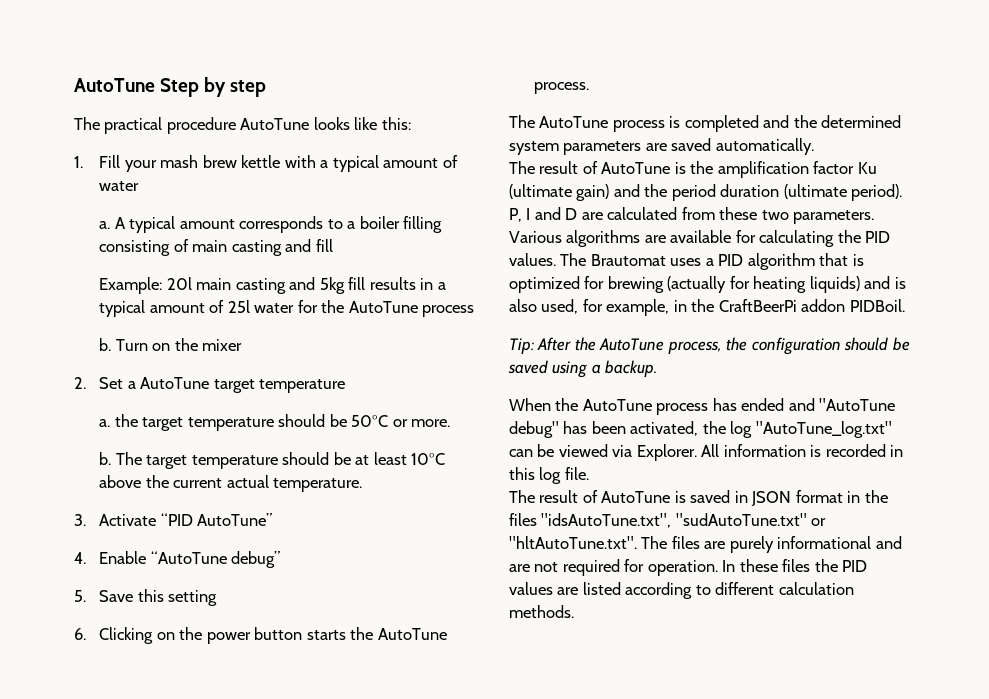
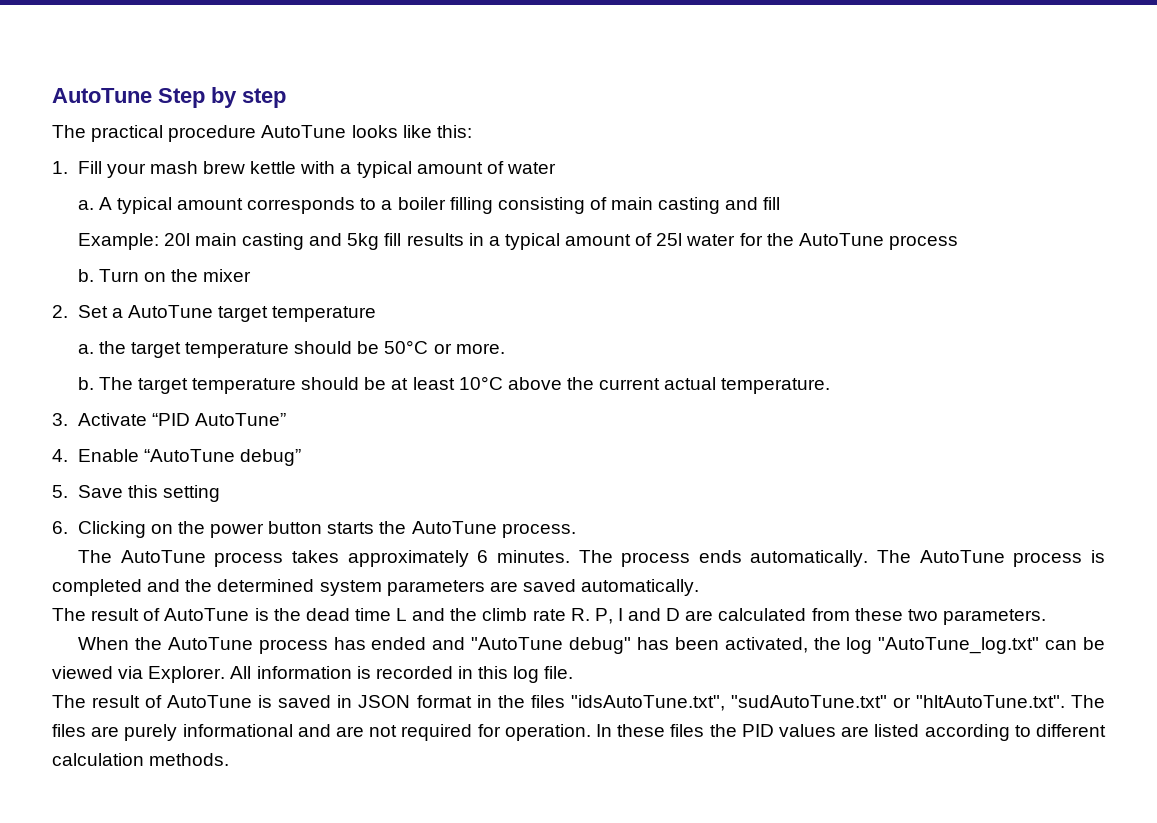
(665, 126) none -> [291,550,1083,567] takes approximately 6 minutes. The process ends automatically. The AutoTune process
[717,161,877,178] [509,184,903,201] amplification factor Ku (ultimate gain) and the period duration (ultimate period). -> [305,608,590,621] dead time L and the climb rate R.
[509,230,891,247] [509,253,864,270] [509,276,906,293] [509,299,905,316] [509,337,910,355] [508,360,658,378] Various algorithms are available for calculating the PID values. The Brautomat uses a PID algorithm that is optimized for brewing (actually for heating liquids) and is also used, for example, in the CraftBeerPi addon PIDBoil. // Tip: After the AutoTune process, the configuration should be saved using a backup. -> (1046, 617) none

